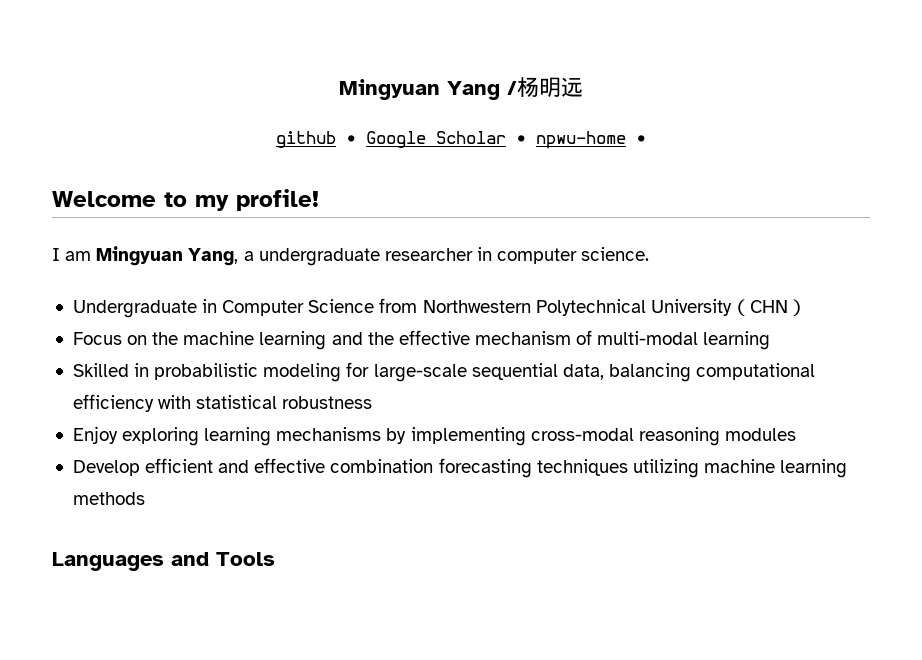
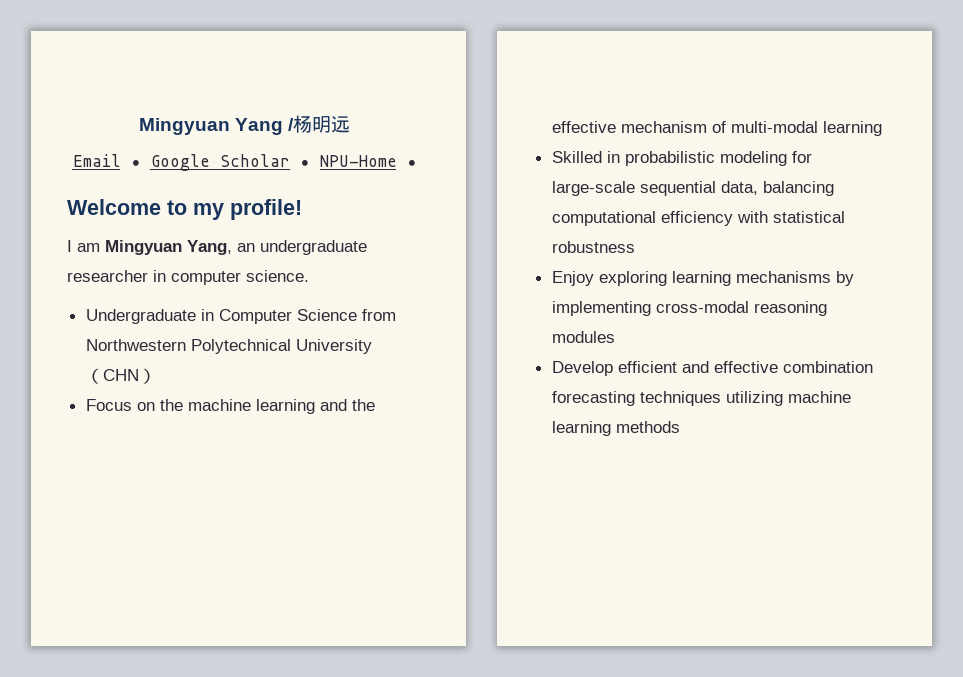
[276,131,336,148] github -> [72,154,121,167] Email
[536,131,626,149] npwu-home -> [319,155,397,167] NPU-Home
[243,251,254,261] a -> [237,243,255,252] an
[52,552,275,571] // Languages and Tools -> (680, 427) none

